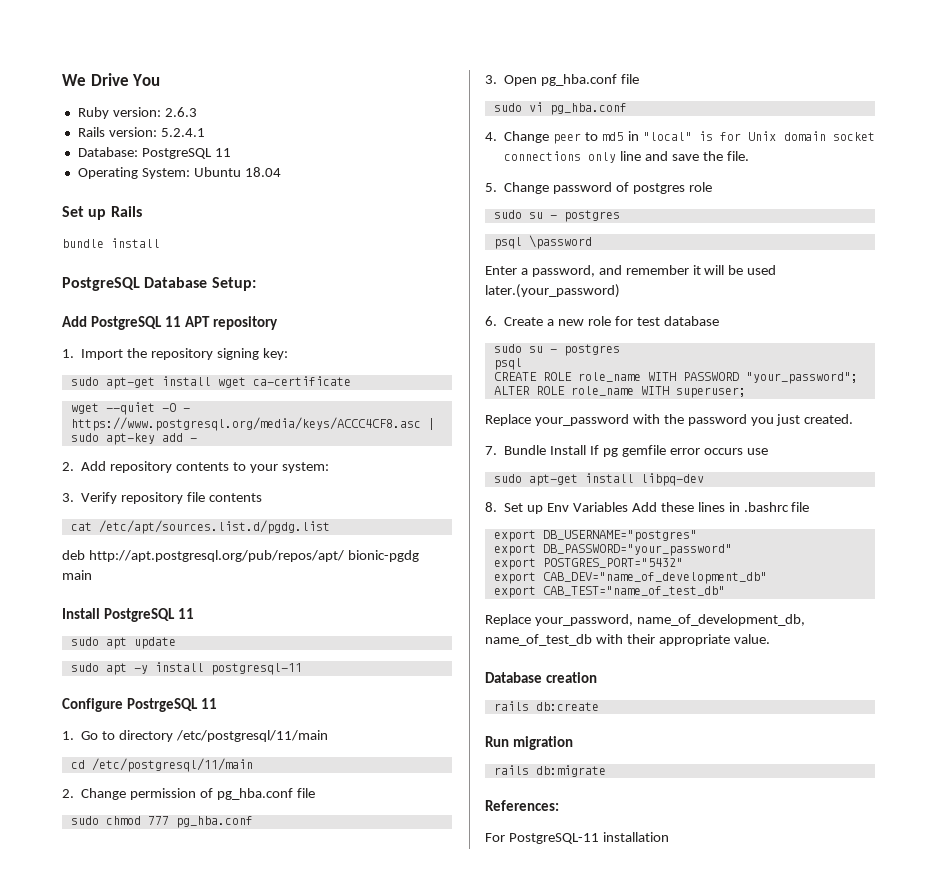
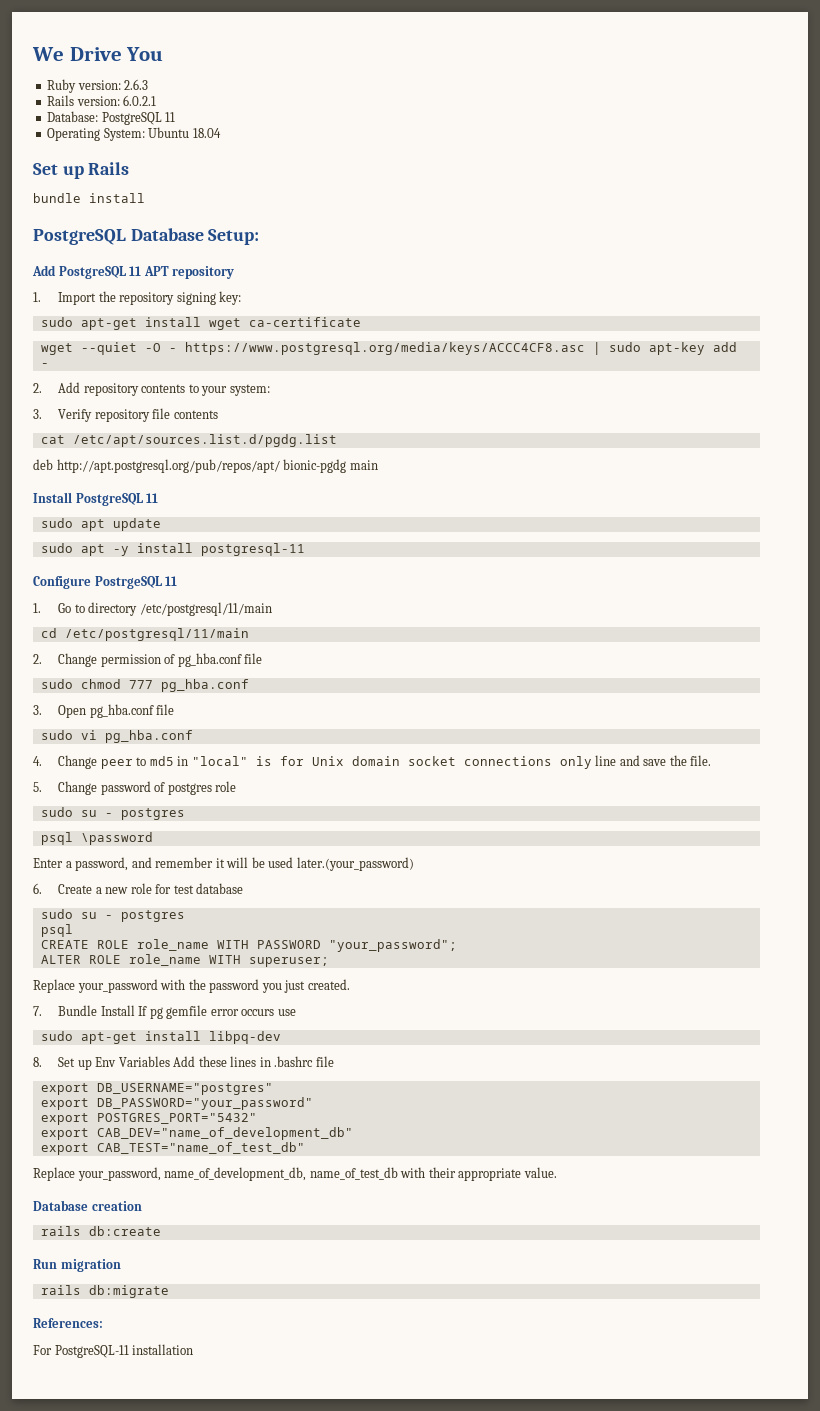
[160,128,205,137] 5.2.4.1 -> [123,95,157,106] 6.0.2.1

